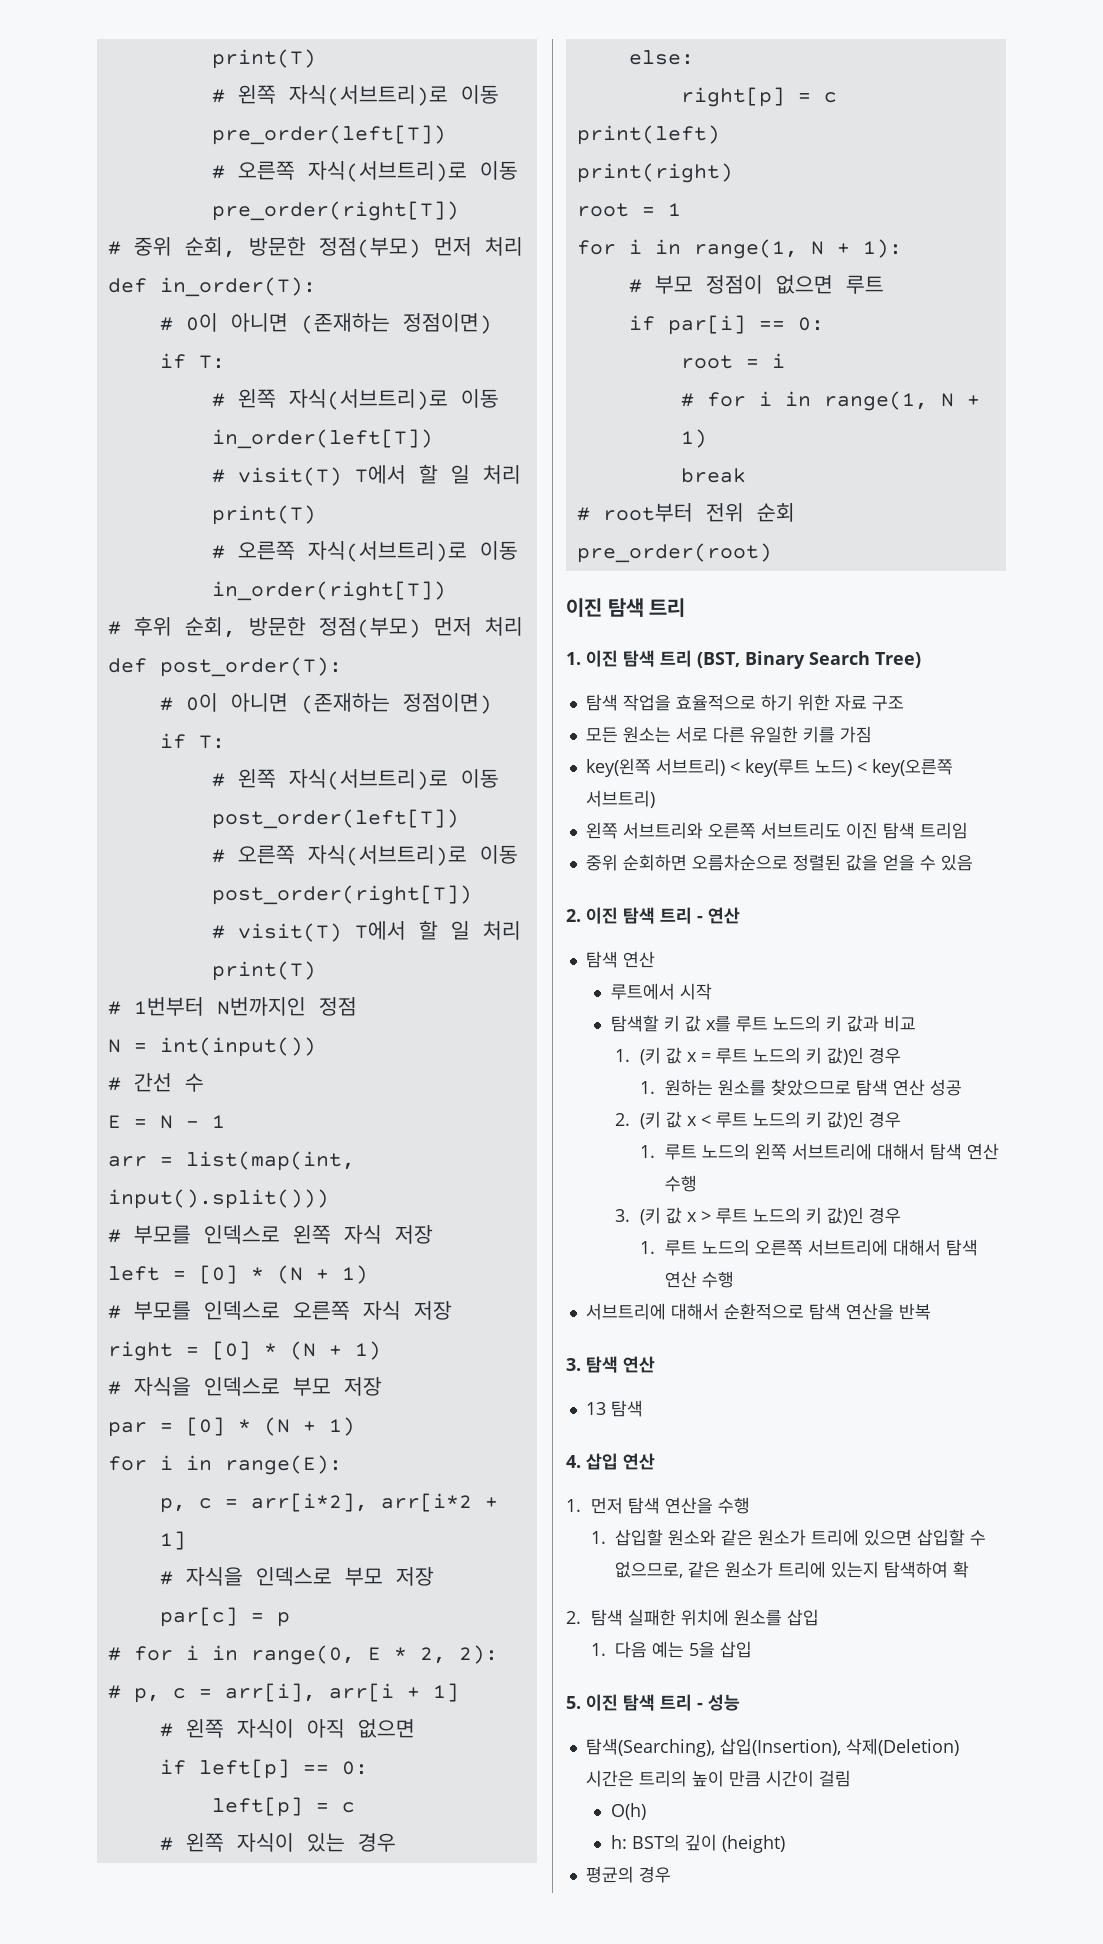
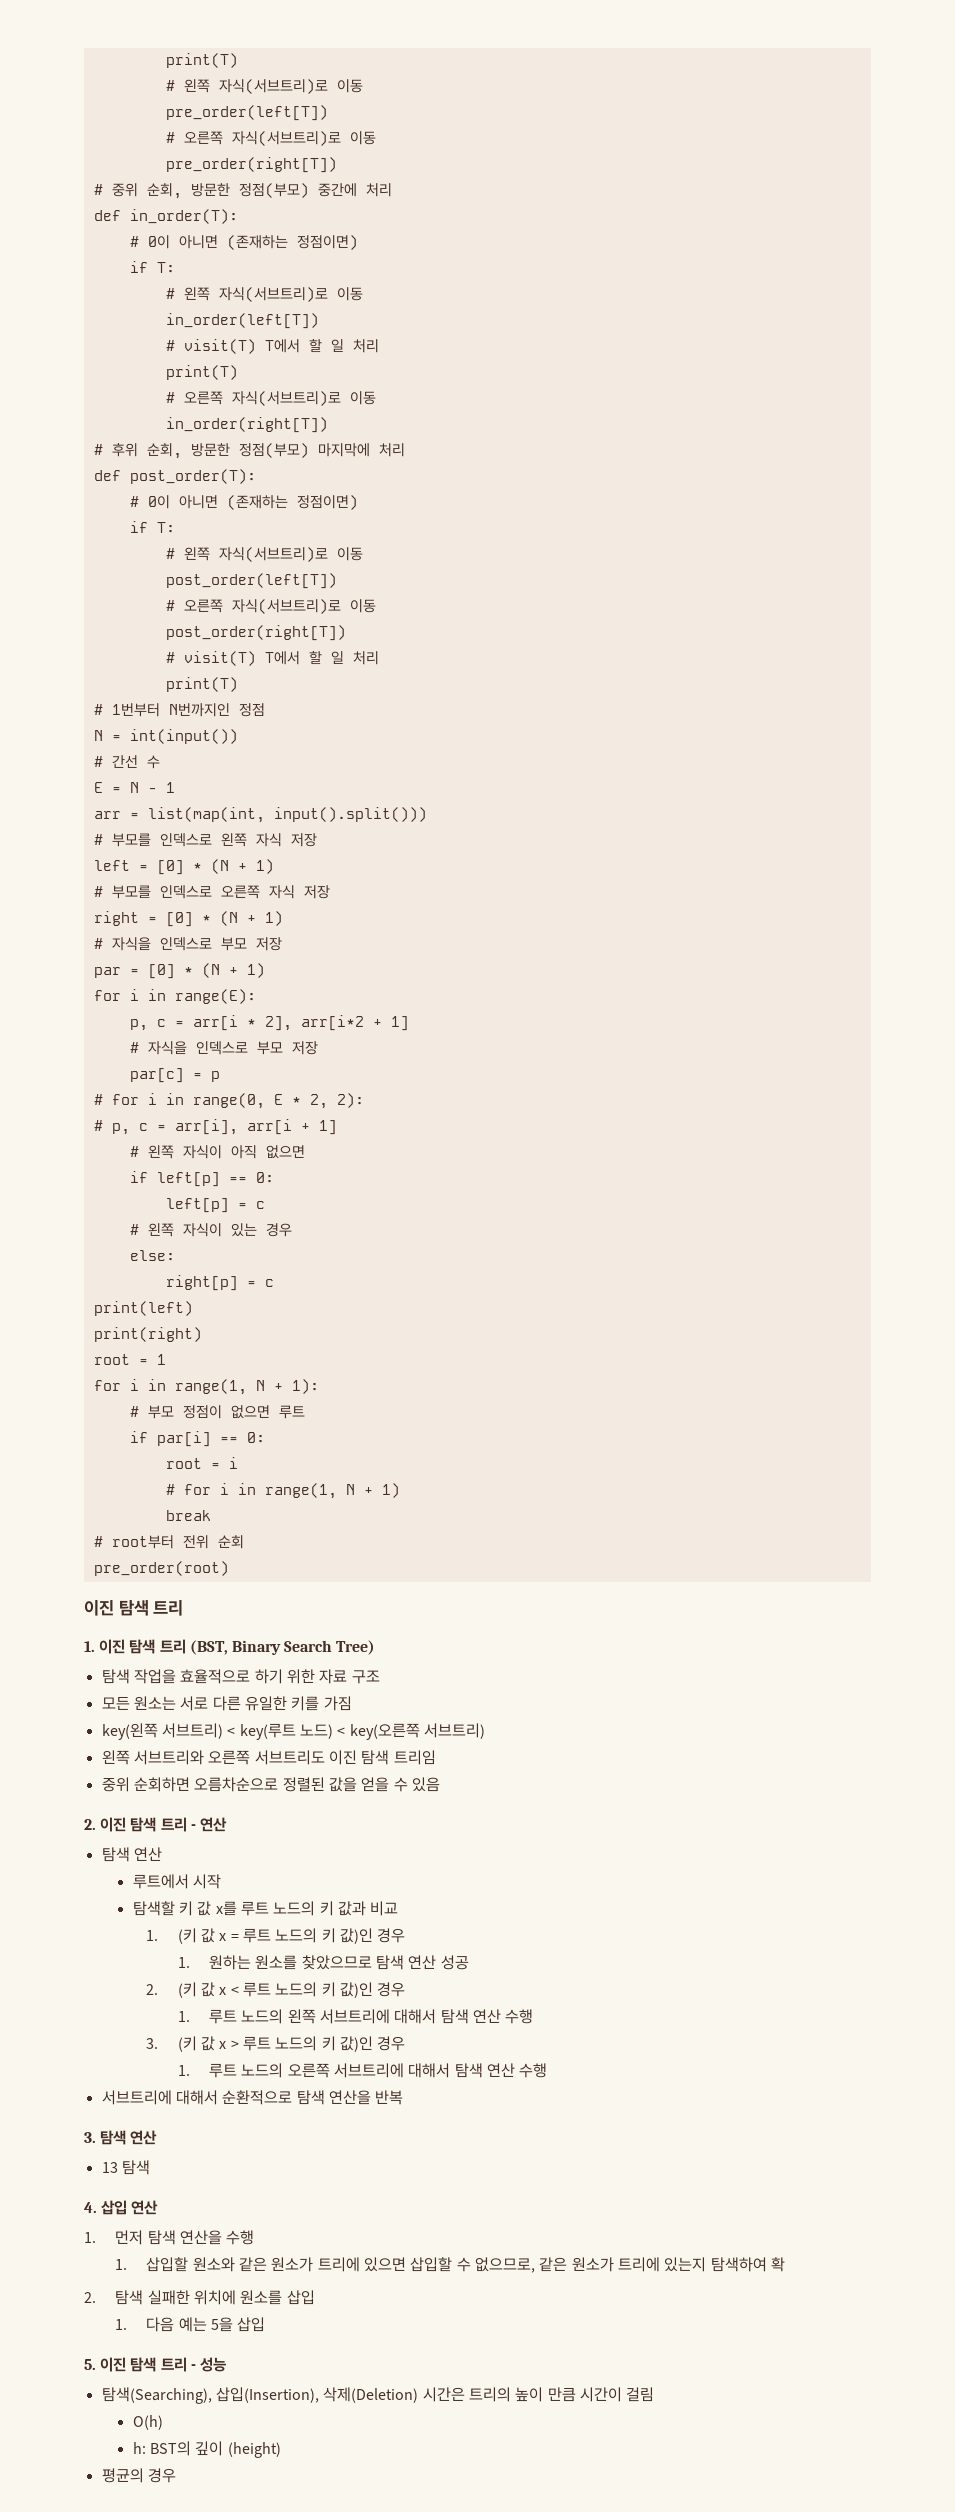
[433,237,472,256] 먼저 -> [317,183,357,197] 중간에
[433,617,472,636] 먼저 -> [317,443,370,457] 마지막에
[250,1493,368,1512] arr[i*2], -> [192,1015,292,1031] arr[i * 2],

